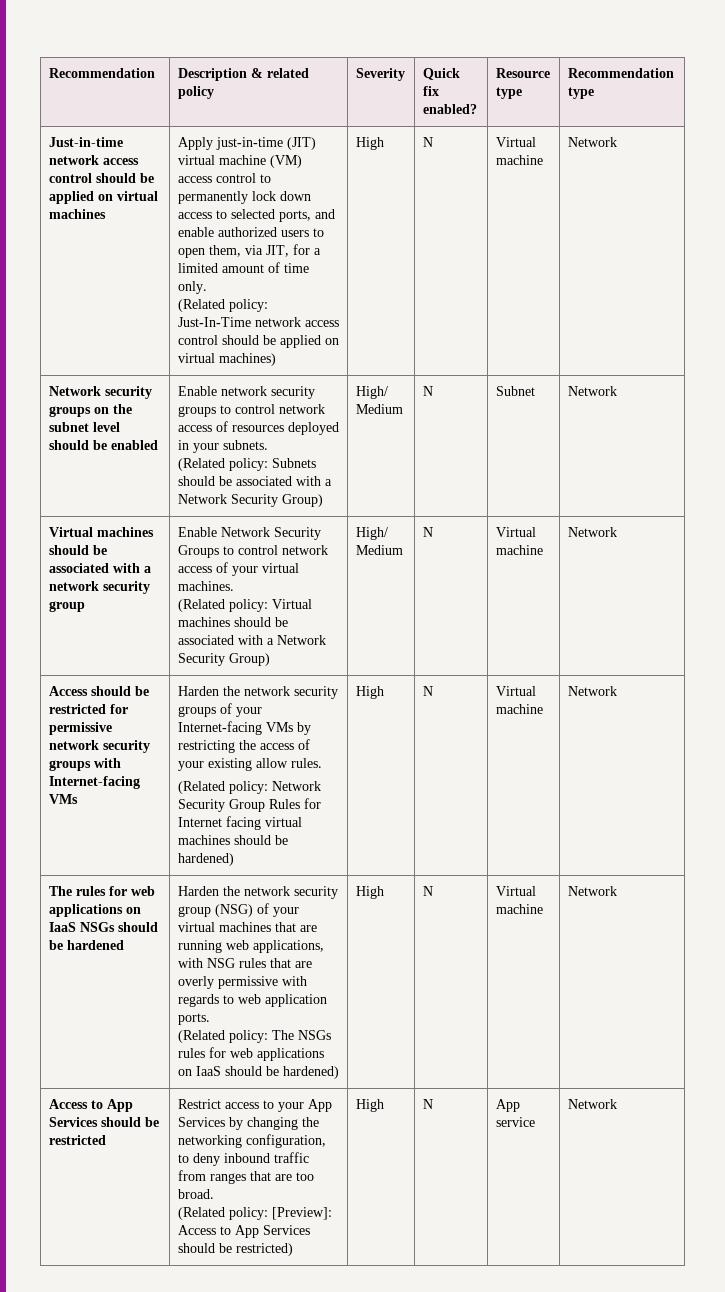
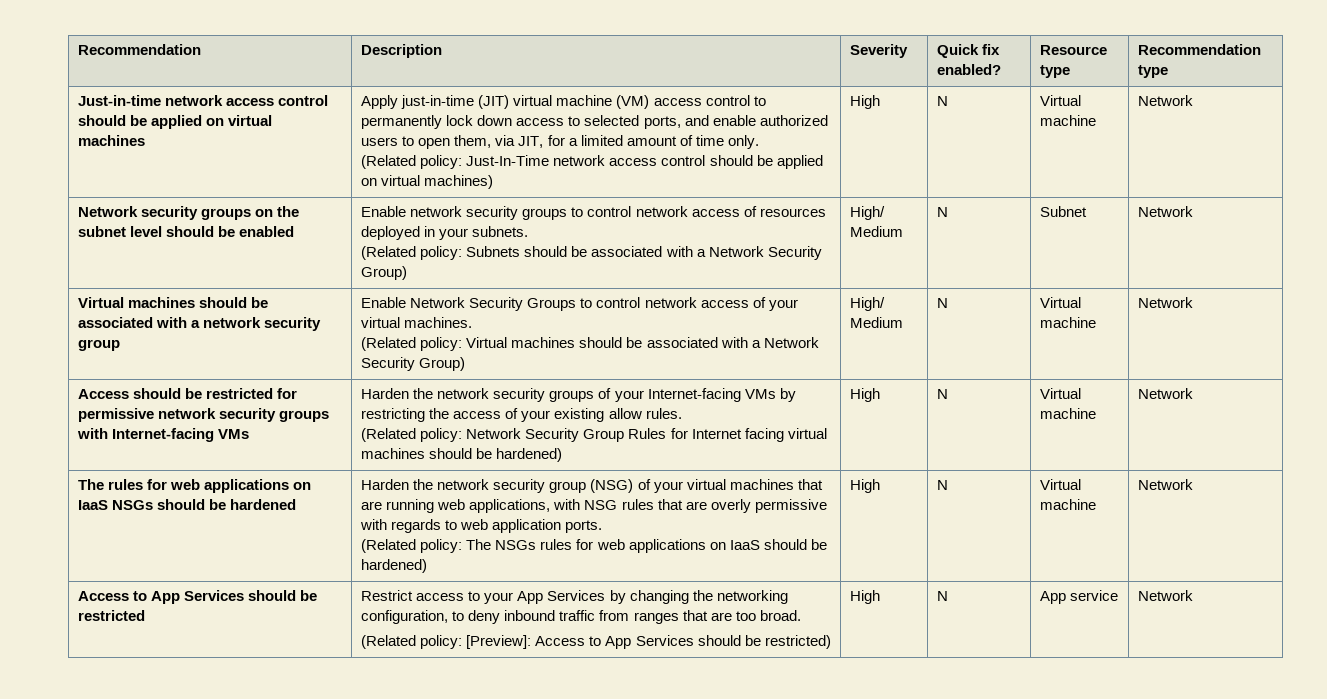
[250,68,309,78] [177,86,214,99] & related policy -> (443, 51) none

